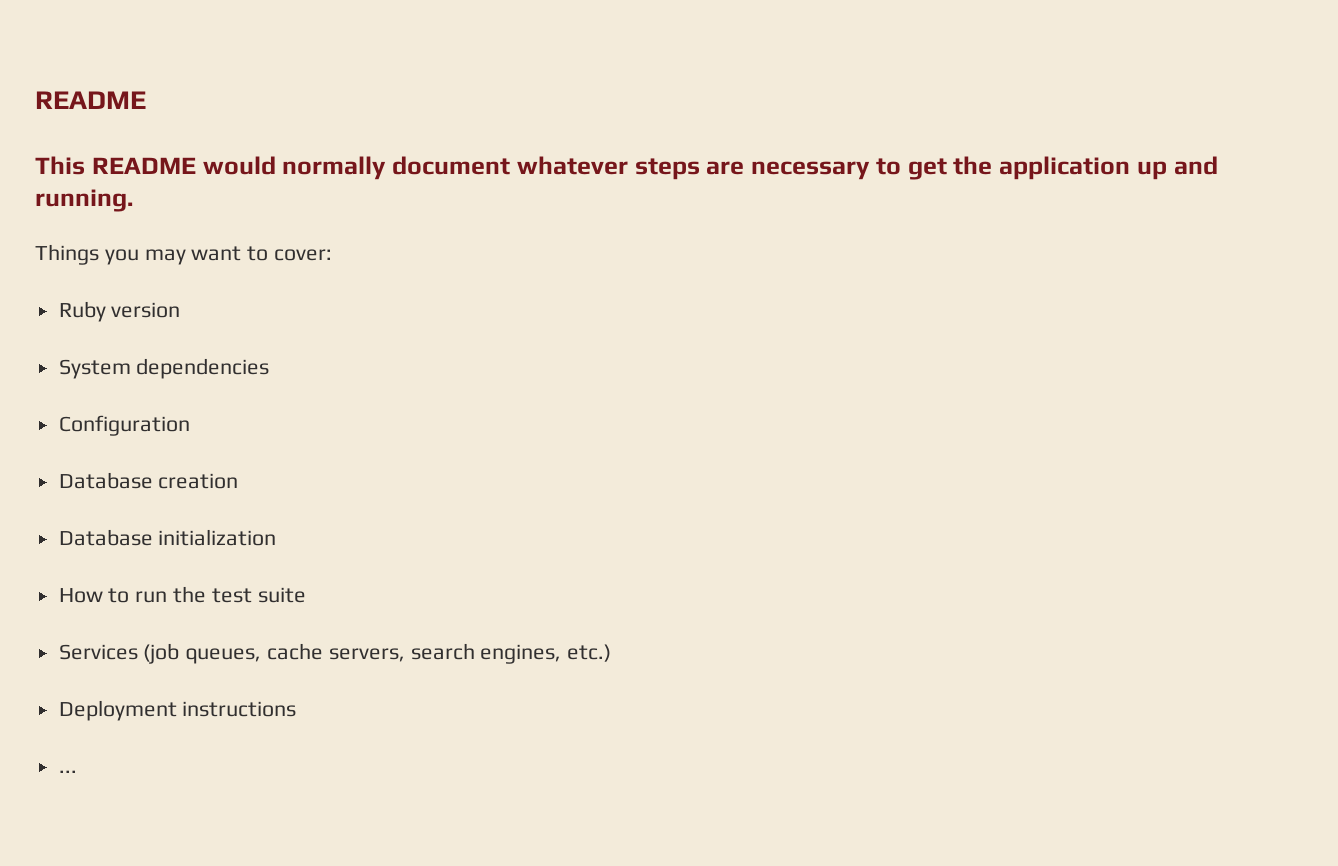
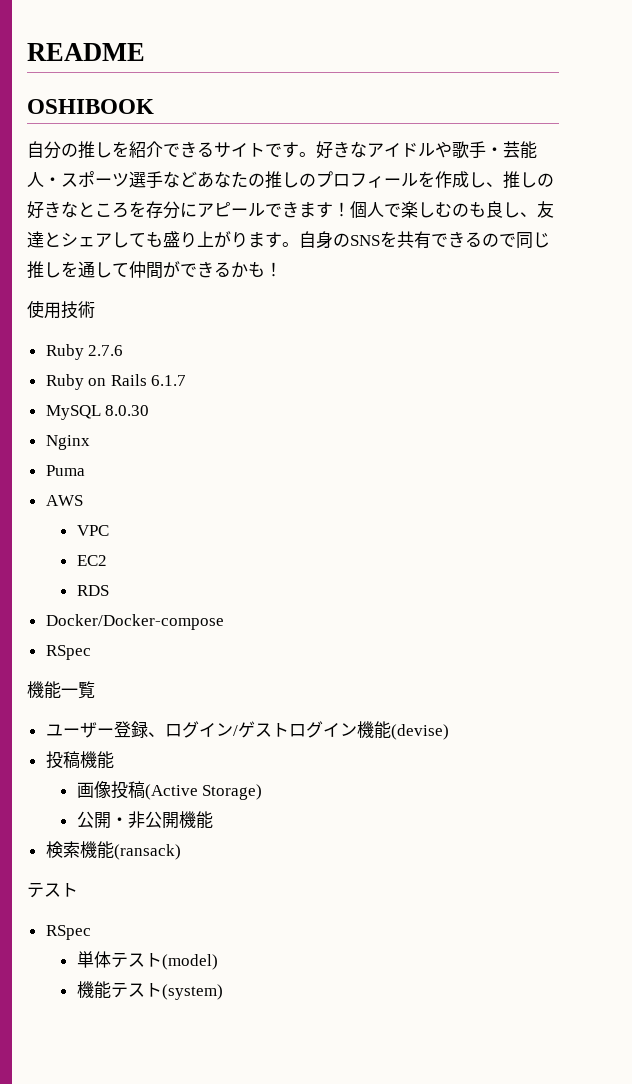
[35,156,1218,180] [35,189,133,212] [35,244,333,265] [58,301,181,322] [58,358,270,379] [58,415,190,436] [58,472,239,489] [58,529,277,546] [58,586,306,603] [58,643,612,664] [58,700,297,721] [58,770,77,773] This README would normally document whatever steps are necessary to get the application up and running. // Things you may want to cover: // Ruby version // System dependencies // Configuration // Database creation // Database initialization // How to run the test suite // Services (job queues, cache servers, search engines, etc.) // Deployment instructions // ... -> [27,99,154,114] [27,141,537,159] [27,171,554,189] [27,201,554,219] [27,231,550,249] [27,261,282,279] [27,300,95,319] [45,344,124,360] [45,374,187,390] [45,405,150,420] [45,435,90,450] [45,465,85,476] [45,495,83,506] [76,525,109,536] [76,555,107,566] [76,585,109,596] [45,614,224,630] [45,645,91,660] [27,681,95,699] [45,721,449,740] [45,751,114,769] [76,781,263,800] [76,811,213,829] [45,841,181,860] [27,882,78,898] [45,925,91,940] [76,951,218,970] [76,981,223,1000] OSHIBOOK // 自分の推しを紹介できるサイトです。好きなアイドルや歌手・芸能人・スポーツ選手などあなたの推しのプロフィールを作成し、推しの好きなところを存分にアピールできます！個人で楽しむのも良し、友達とシェアしても盛り上がります。自身のSNSを共有できるので同じ推しを通して仲間ができるかも！ // 使用技術 // Ruby 2.7.6 // Ruby on Rails 6.1.7 // MySQL 8.0.30 // Nginx // Puma // AWS // VPC // EC2 // RDS // Docker/Docker-compose // RSpec // 機能一覧 // ユーザー登録、ログイン/ゲストログイン機能(devise) // 投稿機能 // 画像投稿(Active Storage) // 公開・非公開機能 // 検索機能(ransack) // テスト // RSpec // 単体テスト(model) // 機能テスト(system)

